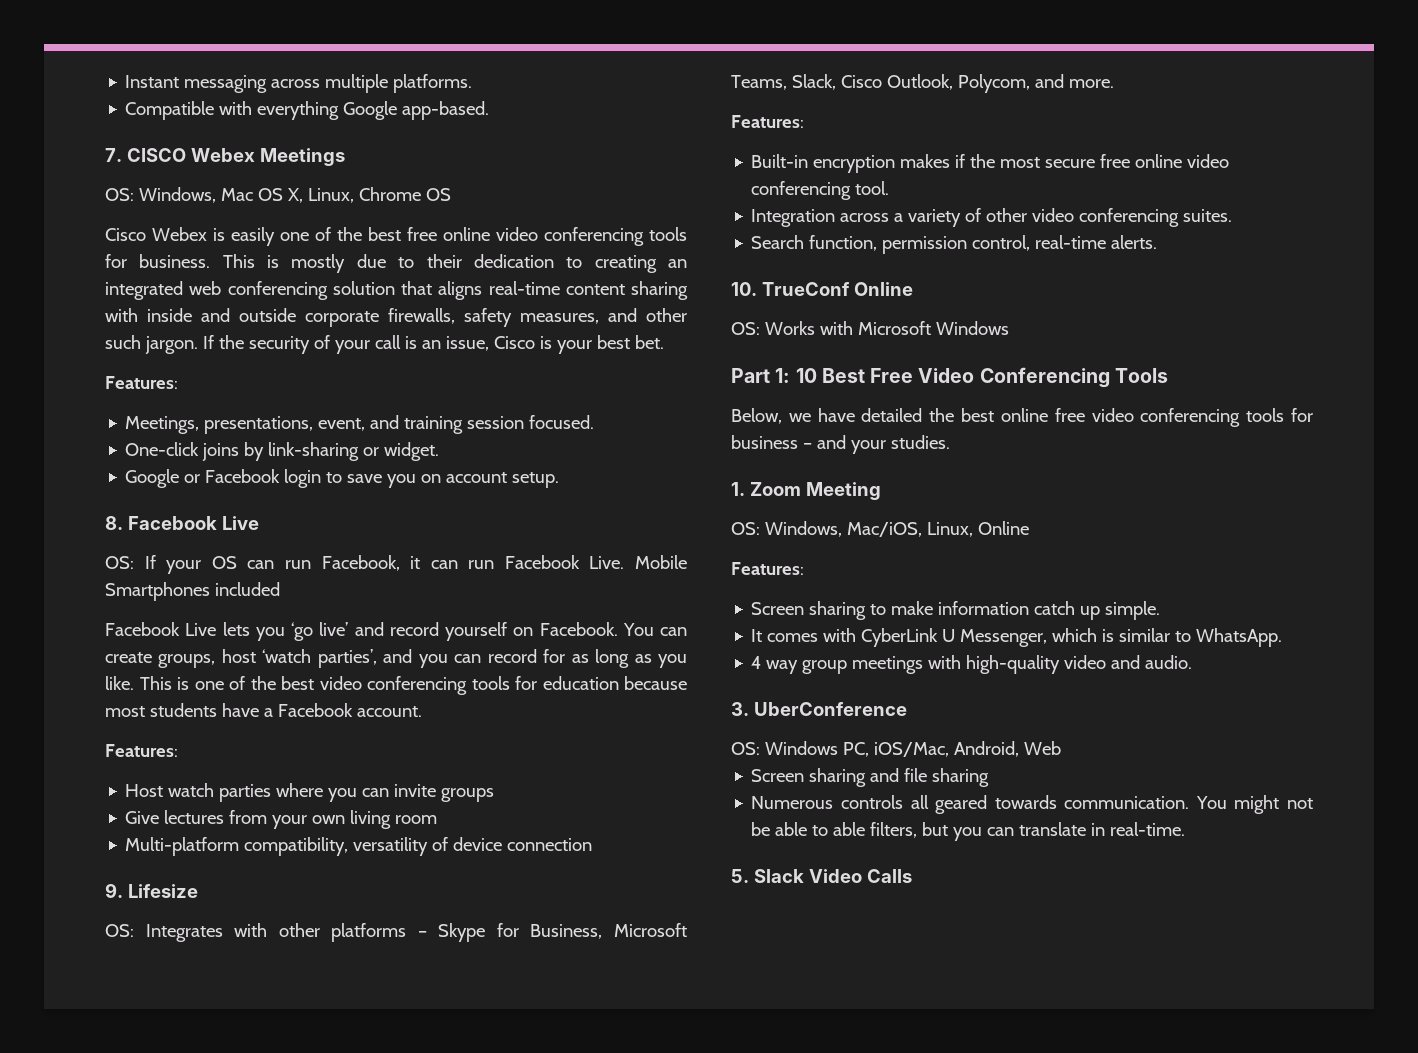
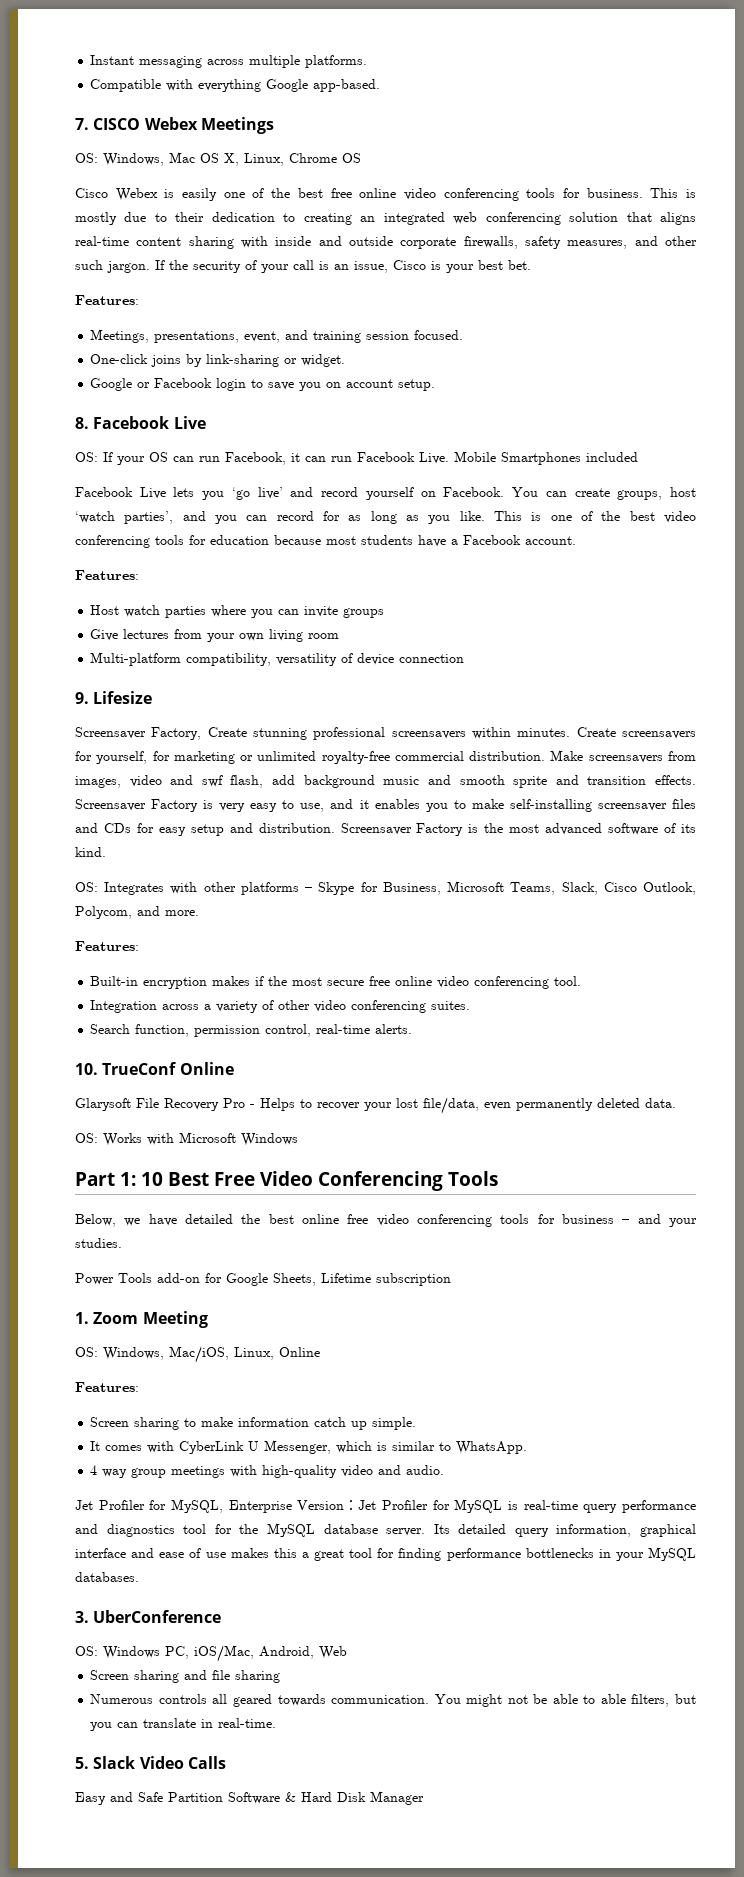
(198, 891) none -> [75,727,696,740] [75,750,696,764] [75,775,697,788] [75,799,696,812] [75,823,696,836] [75,847,106,857] // Screensaver Factory, Create stunning professional screensavers within minutes. Create screensavers for yourself, for marketing or unlimited royalty-free commercial distribution. Make screensavers from images, video and swf flash, add background music and smooth sprite and transition effects. Screensaver Factory is very easy to use, and it enables you to make self-installing screensaver files and CDs for easy setup and distribution. Screensaver Factory is the most advanced software of its kind.
(913, 289) none -> [75,1097,676,1114] // Glarysoft File Recovery Pro - Helps to recover your lost file/data, even permanently deleted data.
(950, 442) none -> [75,1273,451,1286] // Power Tools add-on for Google Sheets, Lifetime subscription
(1193, 662) none -> [75,1499,697,1513] [75,1523,696,1537] [75,1547,696,1561] [75,1572,139,1582] // Jet Profiler for MySQL, Enterprise Version：Jet Profiler for MySQL is real-time query performance and diagnostics tool for the MySQL database server. Its detailed query information, graphical interface and ease of use makes this a great tool for finding performance bottlenecks in your MySQL databases.
(912, 876) none -> [75,1791,424,1805] // Easy and Safe Partition Software & Hard Disk Manager

